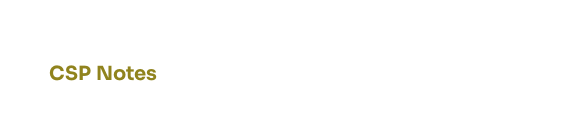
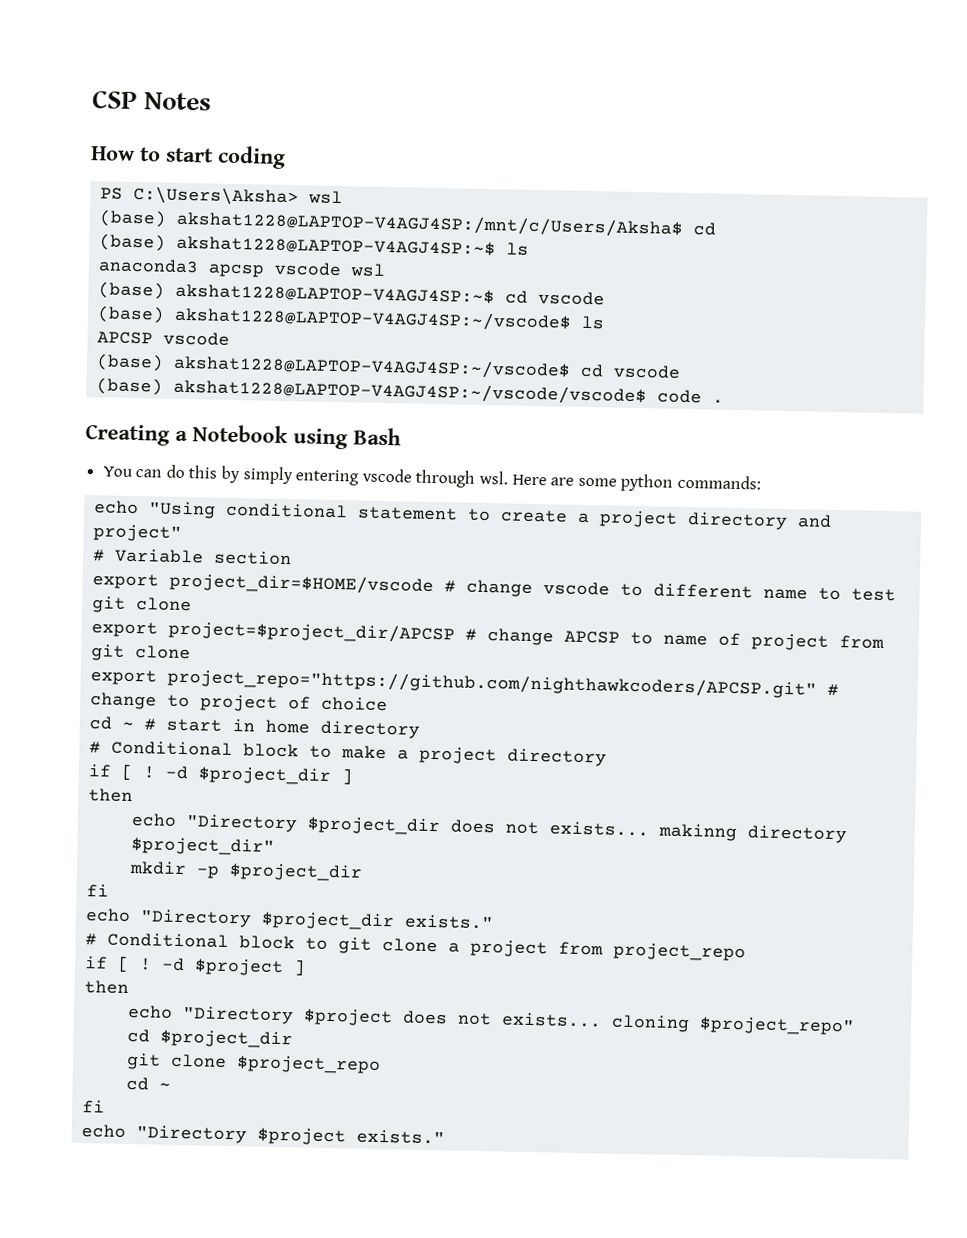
(158, 73) none -> [91,145,286,169] [100,185,344,207] [99,209,717,238] [99,233,530,257] [98,258,387,278] [98,281,606,306] [97,305,606,332] [97,331,231,346] [96,353,682,380] [96,377,725,406] [85,424,401,450] [102,464,761,492] [94,500,833,531] [93,524,183,542] [93,548,293,566] [92,572,897,602] [92,596,193,613] [91,620,886,651] [91,644,192,661] [90,668,840,699] [90,692,389,712] [89,716,421,739] [89,740,608,767] [88,763,355,786] [88,788,134,803] [131,813,848,844] [131,837,276,856] [129,861,364,882] [86,884,110,897] [85,908,495,931] [85,932,747,962] [84,955,307,977] [84,980,130,995] [127,1005,856,1036] [127,1029,294,1049] [126,1052,382,1075] [126,1076,172,1091] [82,1100,106,1113] [81,1124,446,1146] // How to start coding // PS C:\Users\Aksha> wsl // (base) akshat1228@LAPTOP-V4AGJ4SP:/mnt/c/Users/Aksha$ cd // (base) akshat1228@LAPTOP-V4AGJ4SP:~$ ls // anaconda3 apcsp vscode wsl // (base) akshat1228@LAPTOP-V4AGJ4SP:~$ cd vscode // (base) akshat1228@LAPTOP-V4AGJ4SP:~/vscode$ ls // APCSP vscode // (base) akshat1228@LAPTOP-V4AGJ4SP:~/vscode$ cd vscode // (base) akshat1228@LAPTOP-V4AGJ4SP:~/vscode/vscode$ code . // Creating a Notebook using Bash // You can do this by simply entering vscode through wsl. Here are some python commands: // echo "Using conditional statement to create a project directory and project" // # Variable section // export project_dir=$HOME/vscode # change vscode to different name to test git clone // export project=$project_dir/APCSP # change APCSP to name of project from git clone // export project_repo="https://github.com/nighthawkcoders/APCSP.git" # change to project of choice // cd ~ # start in home directory // # Conditional block to make a project directory // if [ ! -d $project_dir ] // then // echo "Directory $project_dir does not exists... makinng directory $project_dir" // mkdir -p $project_dir // fi // echo "Directory $project_dir exists." // # Conditional block to git clone a project from project_repo // if [ ! -d $project ] // then // echo "Directory $project does not exists... cloning $project_repo" // cd $project_dir // git clone $project_repo // cd ~ // fi // echo "Directory $project exists."

